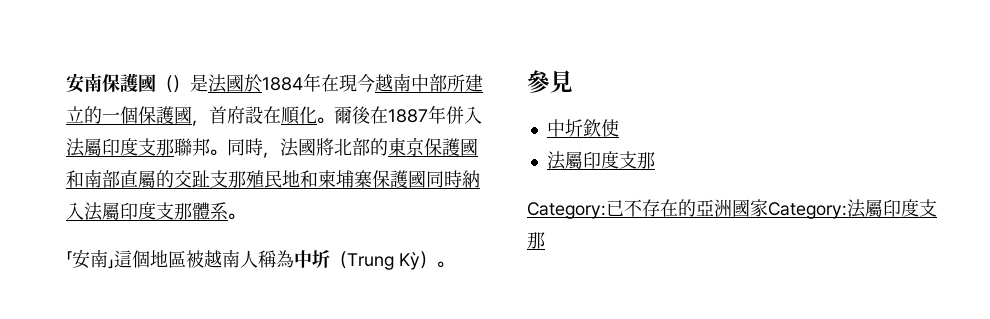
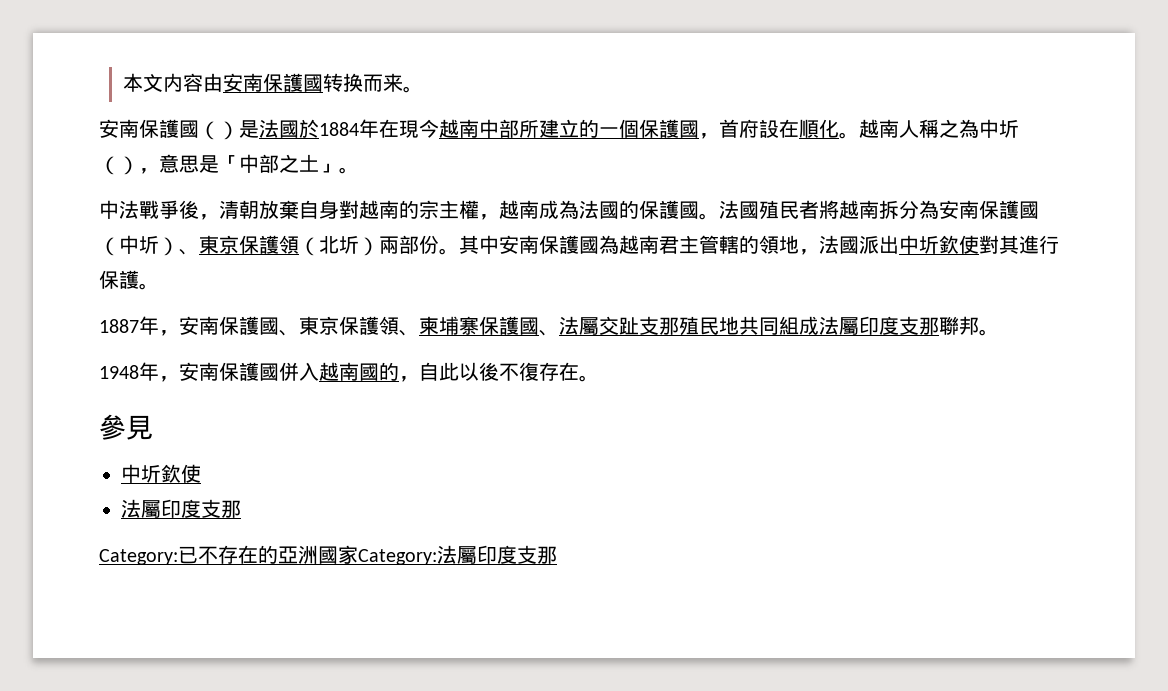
(66, 83) none -> [123,73,424,93] 本文内容由安南保護國转换而来。 //
[334,105,482,124] 爾後在1887年併入 -> [859,119,1019,138] [99,154,359,175] [99,200,1039,220] [99,235,1059,256] [99,270,159,290] [99,316,819,336] 越南人稱之為中圻（），意思是「中部之土」。 // 中法戰爭後，清朝放棄自身對越南的宗主權，越南成為法國的保護國。法國殖民者將越南拆分為安南保護國（中圻）、東京保護領（北圻）兩部份。其中安南保護國為越南君主管轄的領地，法國派出中圻欽使對其進行保護。 // 1887年，安南保護國、東京保護領、柬埔寨保護國、法屬交趾支那殖民地共同組成
[227,138,478,158] [66,169,480,188] [66,202,245,221] [66,249,437,270] 同時，法國將北部的東京保護國和南部直屬的交趾支那殖民地和柬埔寨保護國同時納入法屬印度支那體系。 // 「安南」這個地區被越南人稱為中圻（Trung Kỳ） -> [99,362,579,382] // 1948年，安南保護國併入越南國的，自此以後不復存在

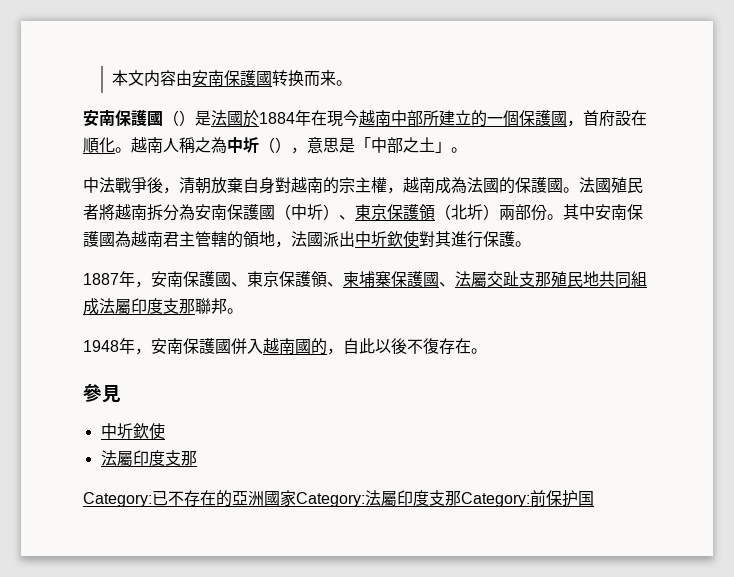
(557, 555) none -> [461,490,594,507] Category:前保护国

